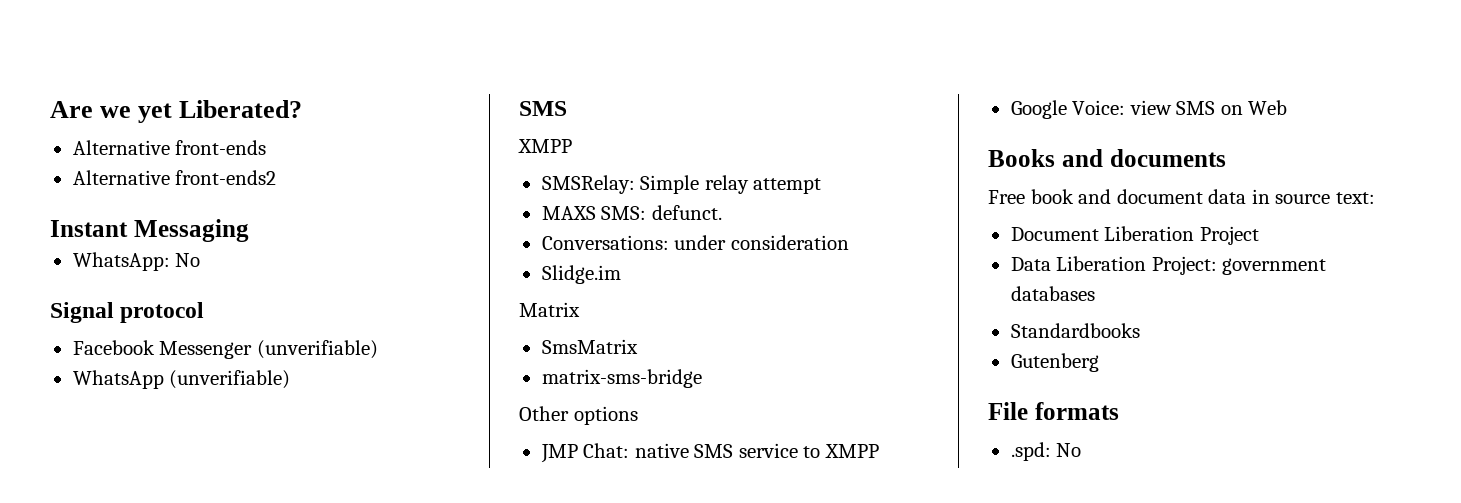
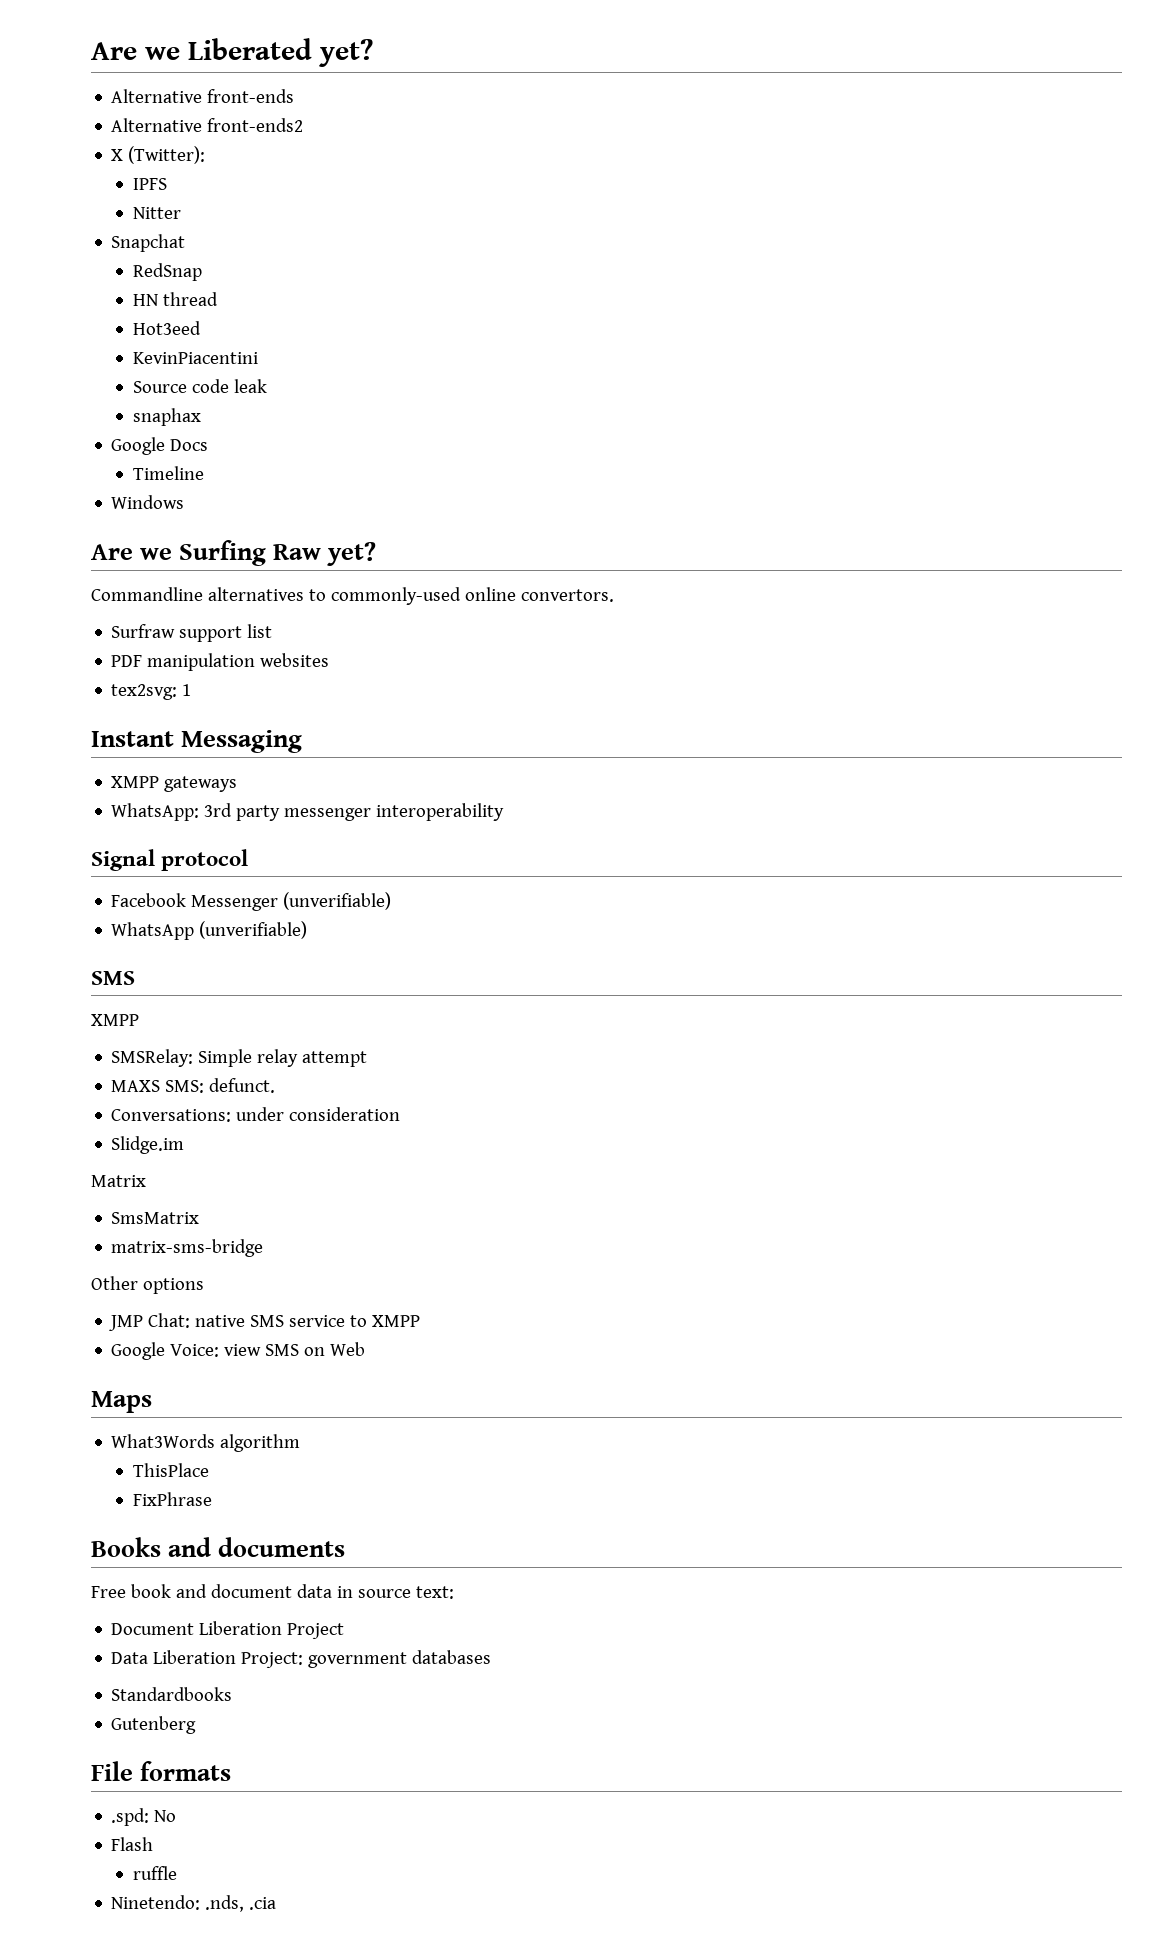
[50,100,303,123] Are we yet Liberated? -> [91,38,373,67] Are we Liberated yet?
(277, 177) none -> [111,146,206,164] [132,178,167,190] [132,207,181,219] [111,234,186,252] [132,263,202,281] [132,292,218,306] [132,321,201,335] [132,352,258,364] [132,379,267,393] [132,408,201,426] [111,437,209,455] [132,466,204,480] [111,495,185,509] [91,540,377,566] [91,587,614,605] [111,624,273,642] [111,653,330,671] [111,684,192,700] // X (Twitter): // IPFS // Nitter // Snapchat // RedSnap // HN thread // Hot3eed // KevinPiacentini // Source code leak // snaphax // Google Docs // Timeline // Windows // Are we Surfing Raw yet? // Commandline alternatives to commonly-used online convertors. // Surfraw support list // PDF manipulation websites // tex2svg: 1
(249, 230) none -> [111,776,238,792] // XMPP gateways
[175,253,201,267] No -> [204,803,505,821] 3rd party messenger interoperability
(1288, 107) none -> [91,1391,152,1413] [111,1434,301,1452] [132,1463,209,1477] [132,1492,212,1506] // Maps // What3Words algorithm // ThisPlace // FixPhrase
(1082, 450) none -> [111,1837,154,1851] [132,1866,177,1880] [111,1895,277,1912] // Flash // ruffle // Ninetendo: .nds, .cia

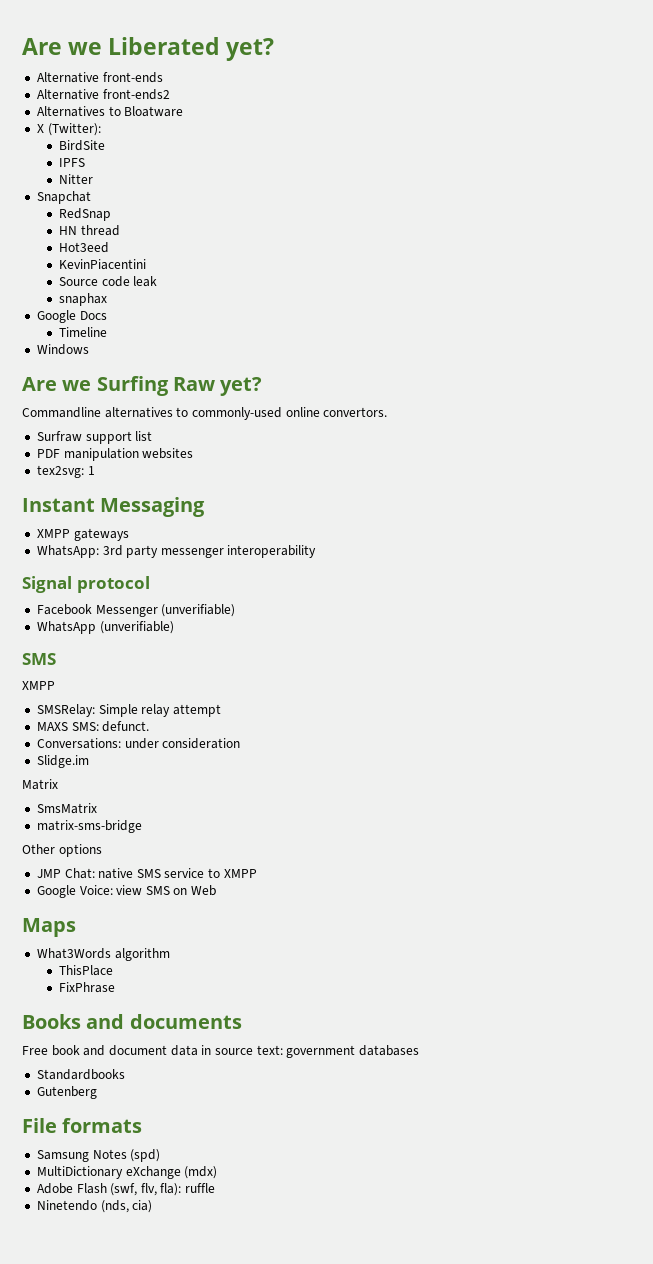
(304, 125) none -> [36,106,184,117] // Alternatives to Bloatware
(206, 155) none -> [58,140,105,151] // BirdSite
[111,1621,345,1639] [111,1650,304,1668] // Document Liberation Project // Data Liberation Project: -> (283, 1050) none
[111,1808,177,1826] [111,1837,154,1851] [132,1866,177,1880] [111,1895,277,1912] .spd: No // Flash // ruffle // Ninetendo: .nds, .cia -> [36,1149,161,1162] [36,1166,218,1179] [36,1183,216,1196] [36,1200,153,1213] Samsung Notes (spd) // MultiDictionary eXchange (mdx) // Adobe Flash (swf, flv, fla): ruffle // Ninetendo (nds, cia)

